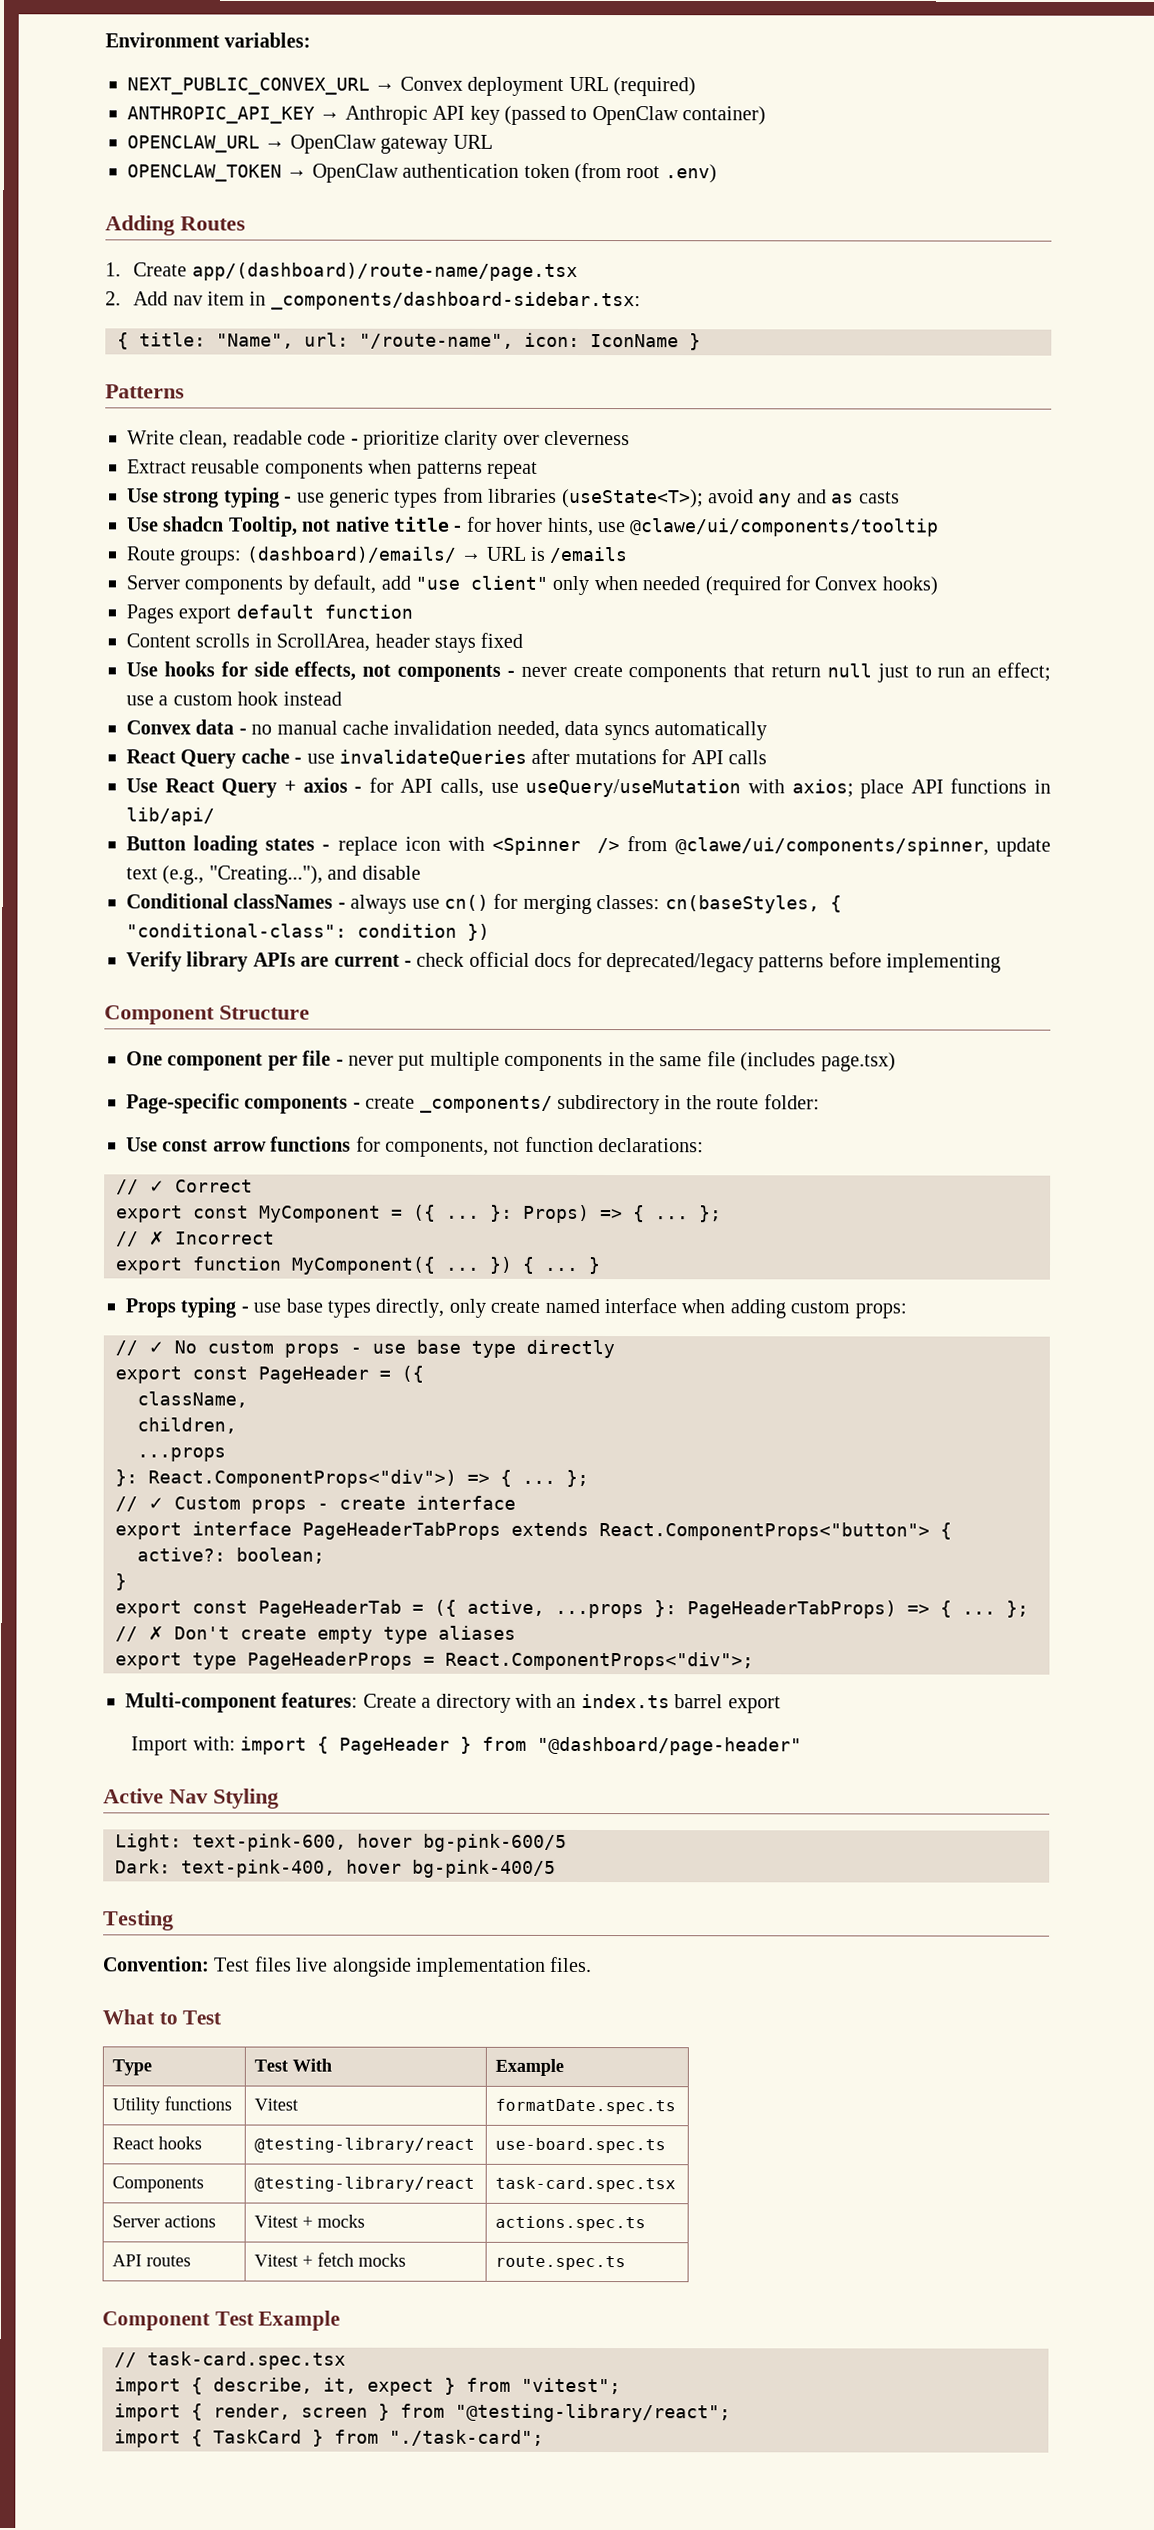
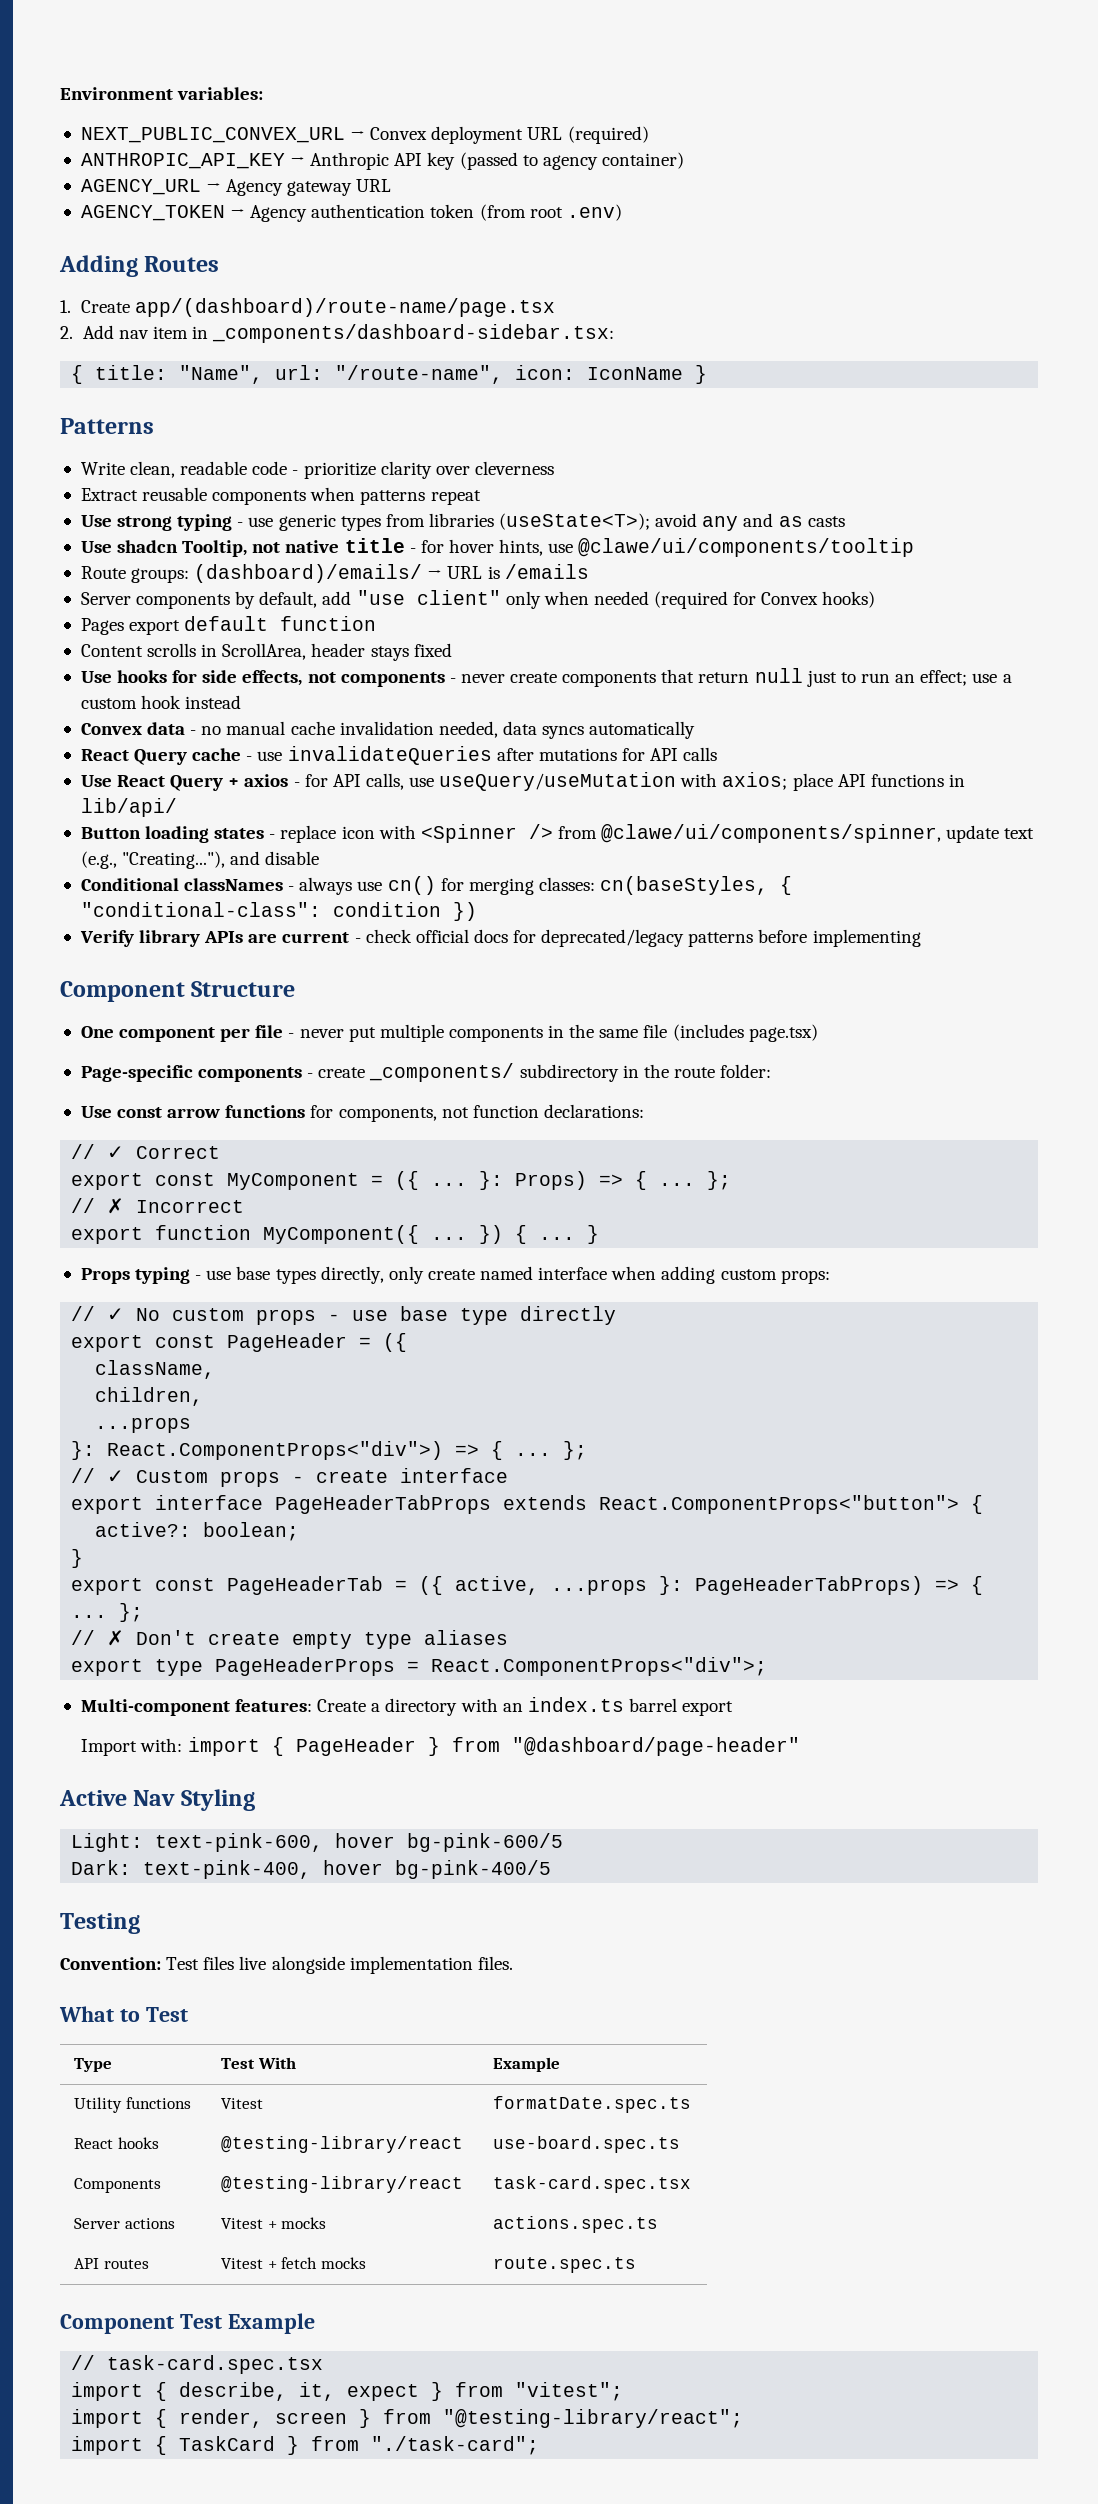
[591,106,679,126] OpenClaw -> [542,155,598,170] agency
[127,134,377,154] OPENCLAW_URL → OpenClaw -> [80,179,284,196] AGENCY_URL → Agency
[127,163,399,183] OPENCLAW_TOKEN → OpenClaw -> [80,205,308,222] AGENCY_TOKEN → Agency

